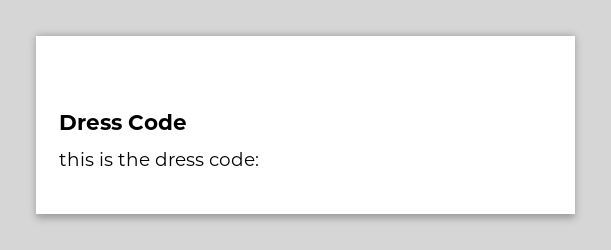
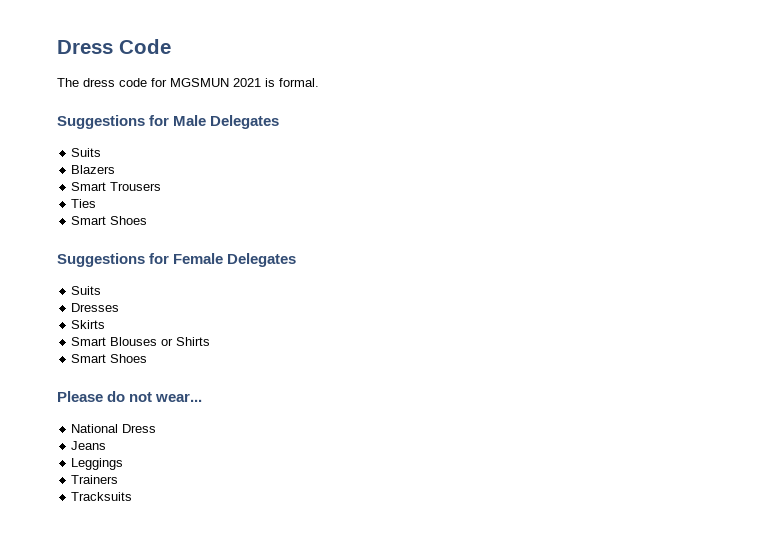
[59,152,259,166] this is the dress code: -> [57,78,319,87] [57,115,280,129] [71,148,102,157] [71,165,116,174] [71,182,162,191] [71,199,97,208] [71,216,148,225] [57,253,297,267] [71,286,102,295] [71,303,120,312] [71,320,106,329] [71,337,211,346] [71,354,148,363] [57,391,203,402] [71,424,157,433] [71,441,107,450] [71,458,124,470] [71,475,119,484] [71,492,133,501] The dress code for MGSMUN 2021 is formal. // Suggestions for Male Delegates // Suits // Blazers // Smart Trousers // Ties // Smart Shoes // Suggestions for Female Delegates // Suits // Dresses // Skirts // Smart Blouses or Shirts // Smart Shoes // Please do not wear... // National Dress // Jeans // Leggings // Trainers // Tracksuits

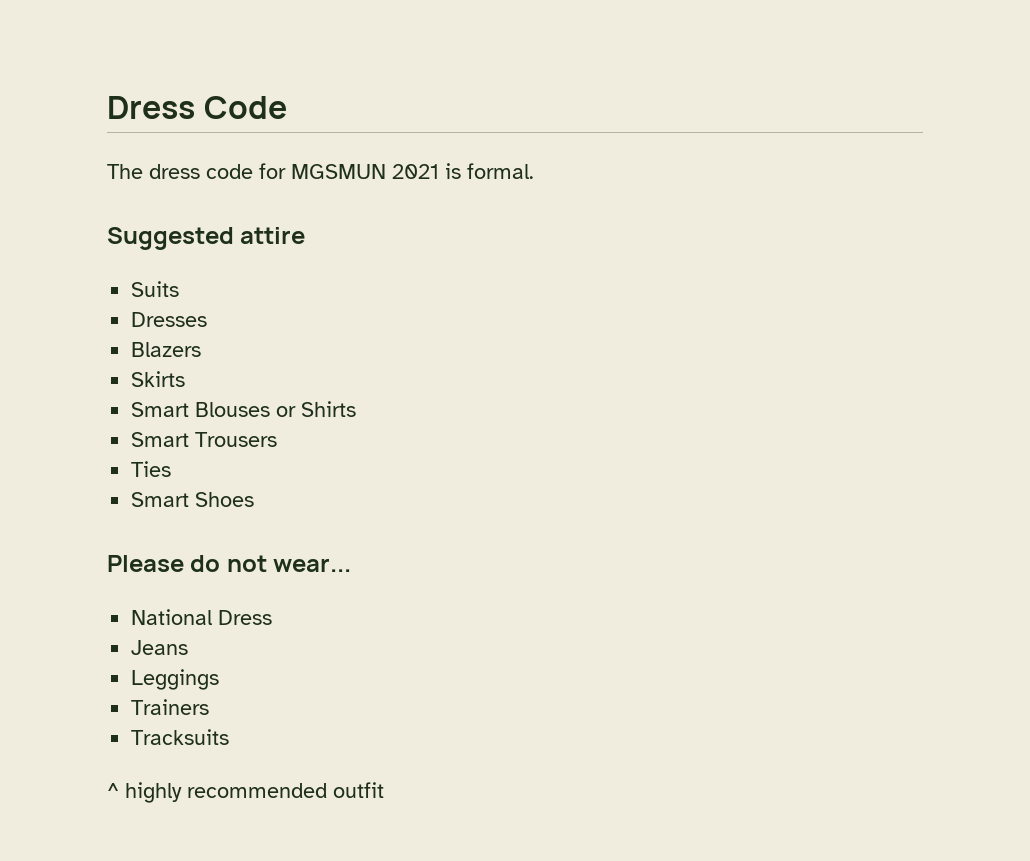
[57,115,280,129] [71,148,102,157] [71,165,116,174] [71,182,162,191] [71,199,97,208] [71,216,148,225] [57,253,297,267] Suggestions for Male Delegates // Suits // Blazers // Smart Trousers // Ties // Smart Shoes // Suggestions for Female Delegates -> [107,227,306,250] Suggested attire
(120, 307) none -> [131,342,202,357] // Blazers
(211, 341) none -> [131,432,278,447] [131,461,172,477] // Smart Trousers // Ties
(133, 496) none -> [107,782,384,803] // ^ highly recommended outfit

